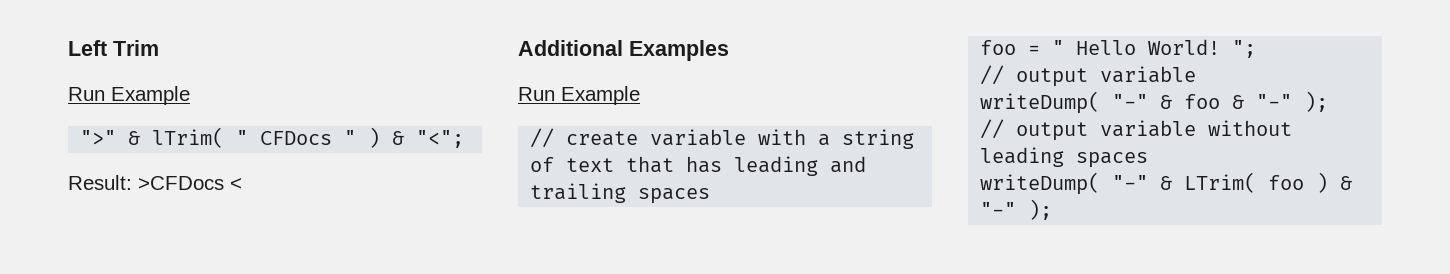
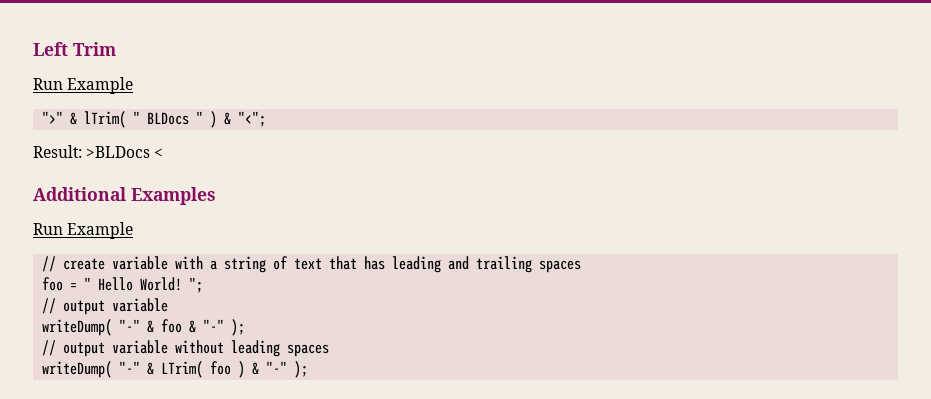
[260,131,333,145] CFDocs -> [147,112,190,125] BLDocs
[138,176,224,190] >CFDocs -> [86,146,151,158] >BLDocs

